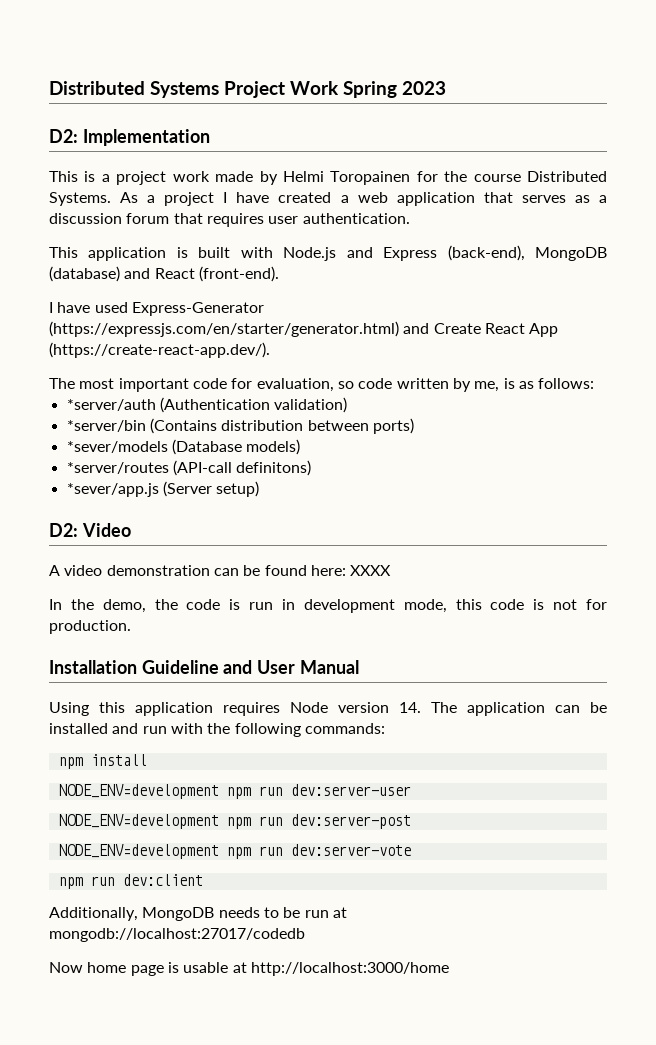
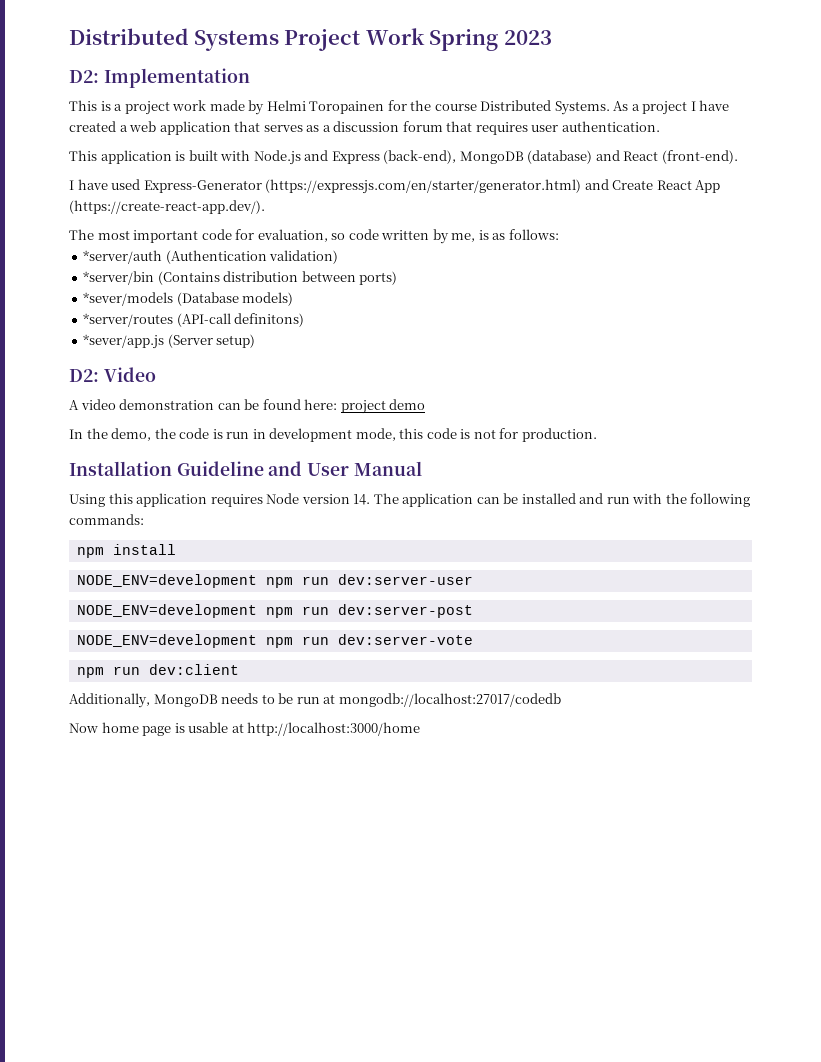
[350,565,392,576] XXXX -> [340,399,426,414] project demo

